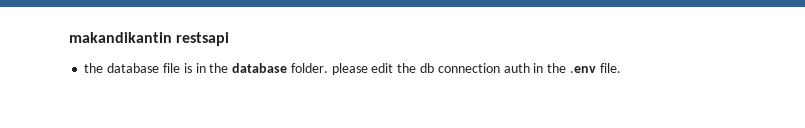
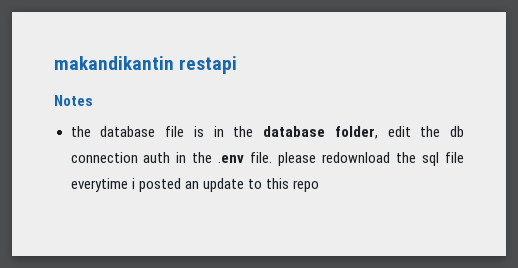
[176,32,230,46] restsapi -> [179,56,238,74] [54,95,93,106] restapi // Notes
[290,63,368,75] folder. please -> [334,126,378,139] folder,
(621, 68) none -> [278,152,464,166] [70,178,319,192] please redownload the sql file everytime i posted an update to this repo

